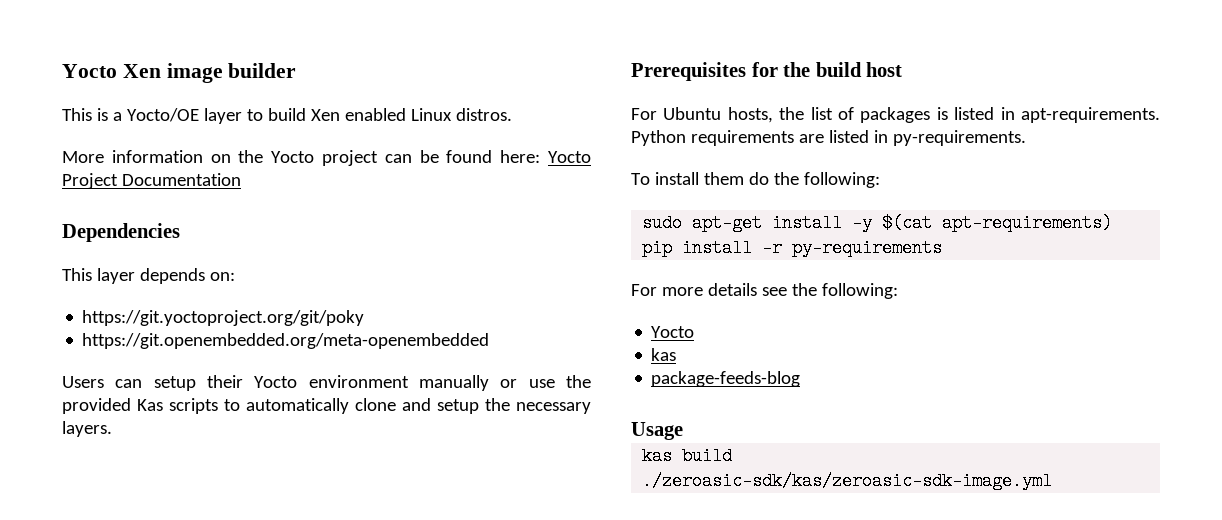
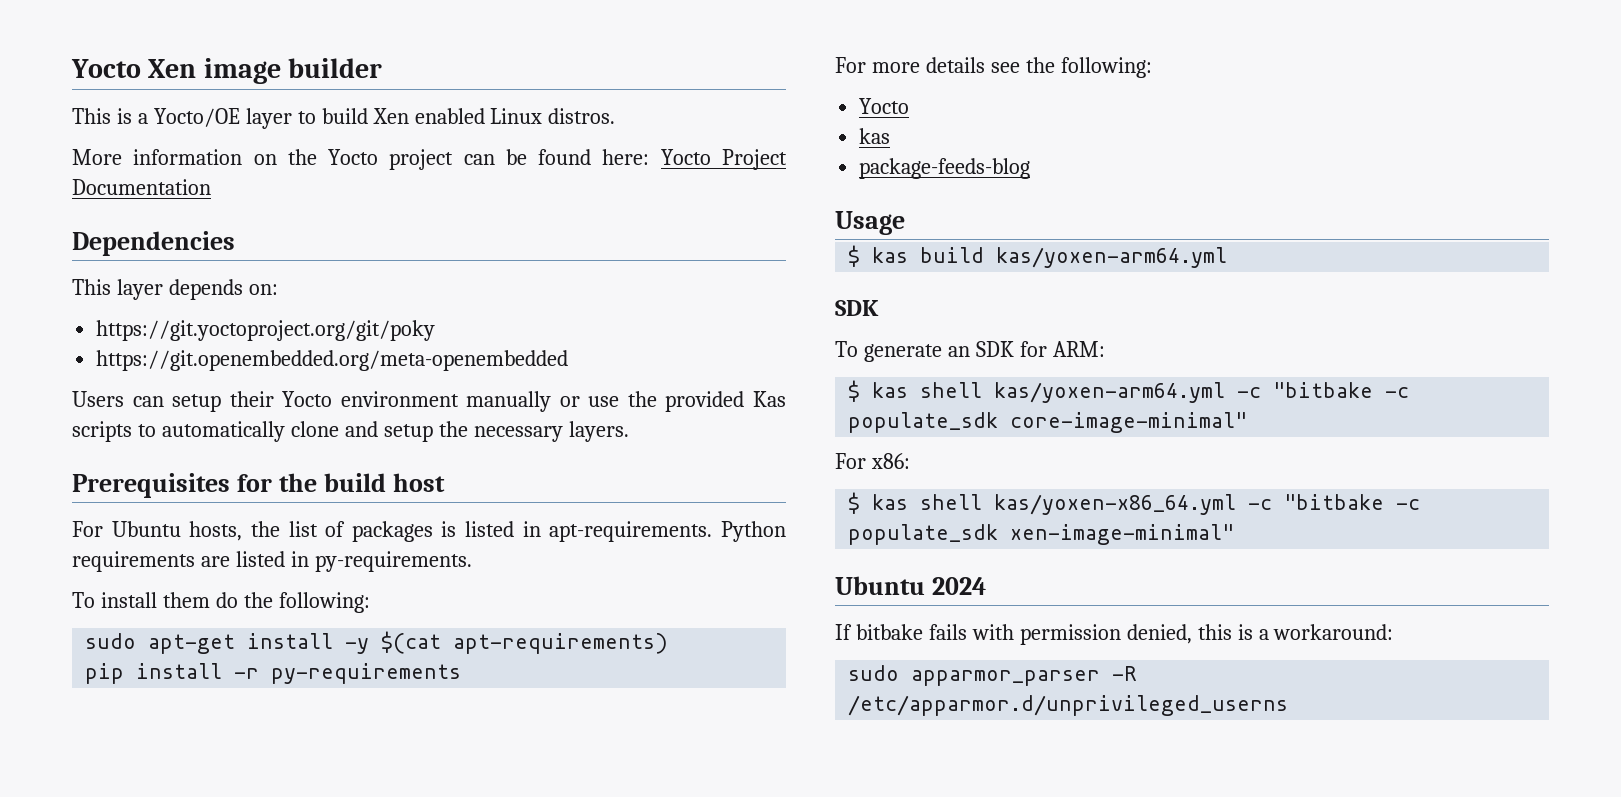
(683, 431) none -> [848,245,861,267] $
[642,472,1053,490] ./zeroasic-sdk/kas/zeroasic-sdk-image.yml -> [996,247,1228,268] [835,300,879,316] [835,341,1105,362] [848,380,1410,403] [848,412,1248,433] [835,453,910,469] [848,492,1421,515] [848,524,1235,545] [835,576,986,595] [835,624,1394,645] [848,665,1137,686] [848,695,1289,716] kas/yoxen-arm64.yml // SDK // To generate an SDK for ARM: // $ kas shell kas/yoxen-arm64.yml -c "bitbake -c populate_sdk core-image-minimal" // For x86: // $ kas shell kas/yoxen-x86_64.yml -c "bitbake -c populate_sdk xen-image-minimal" // Ubuntu 2024 // If bitbake fails with permission denied, this is a workaround: // sudo apparmor_parser -R /etc/apparmor.d/unprivileged_userns

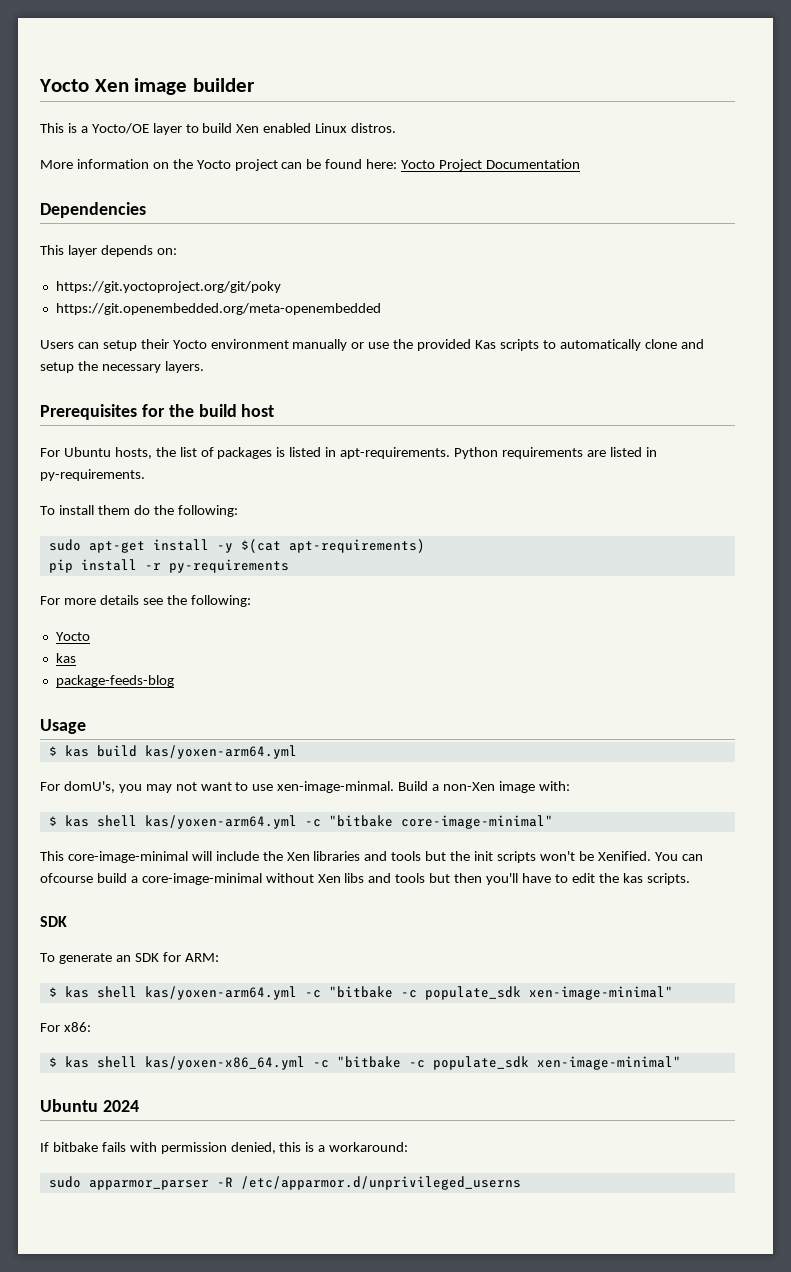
(1228, 257) none -> [40,781,570,793] [48,815,553,829] [40,851,703,863] [40,873,690,885] // For domU's, you may not want to use xen-image-minmal. Build a non-Xen image with: // $ kas shell kas/yoxen-arm64.yml -c "bitbake core-image-minimal" // This core-image-minimal will include the Xen libraries and tools but the init scripts won't be Xenified. You can ofcourse build a core-image-minimal without Xen libs and tools but then you'll have to edit the kas scripts.
[1010,412,1248,433] core-image-minimal" -> [528,986,673,1000] xen-image-minimal"

